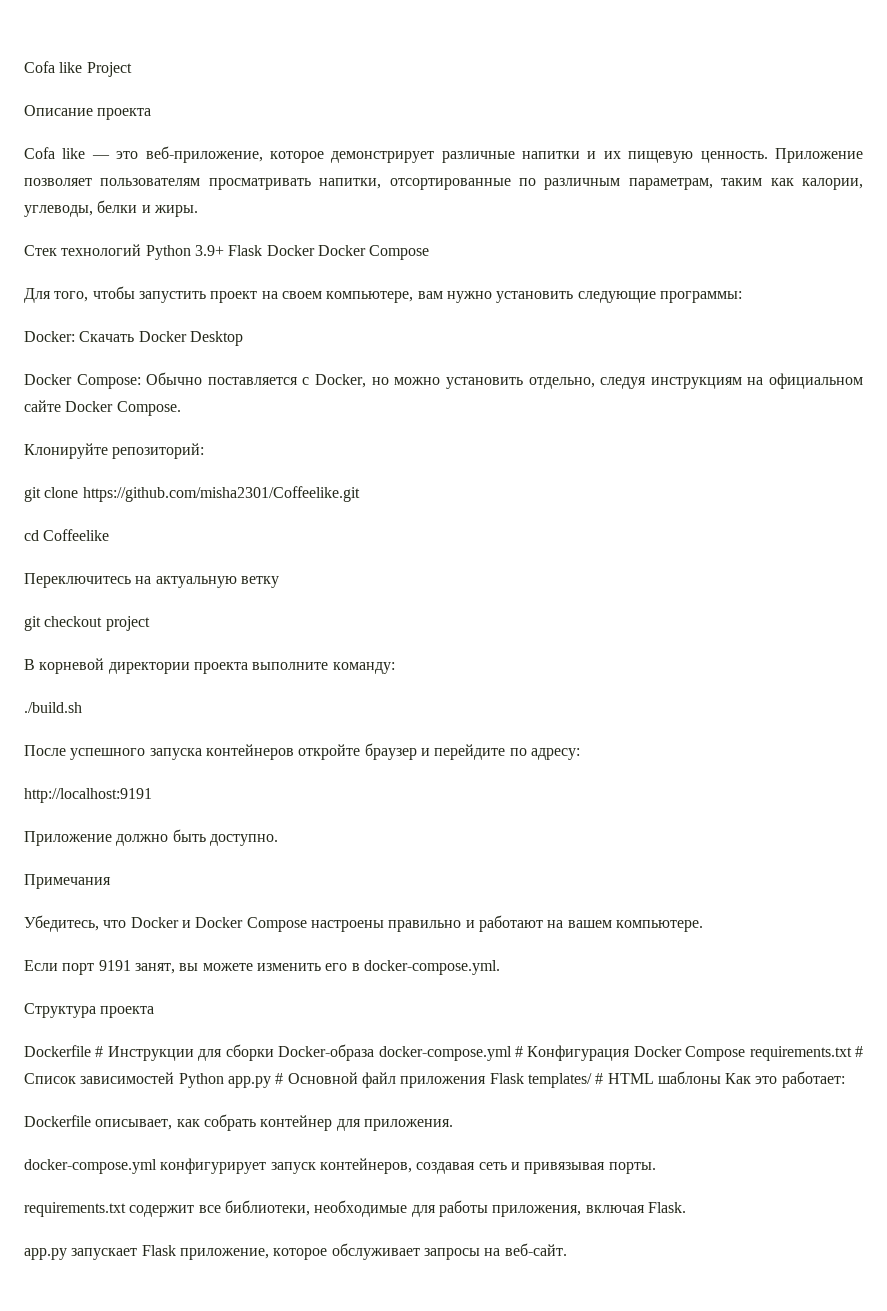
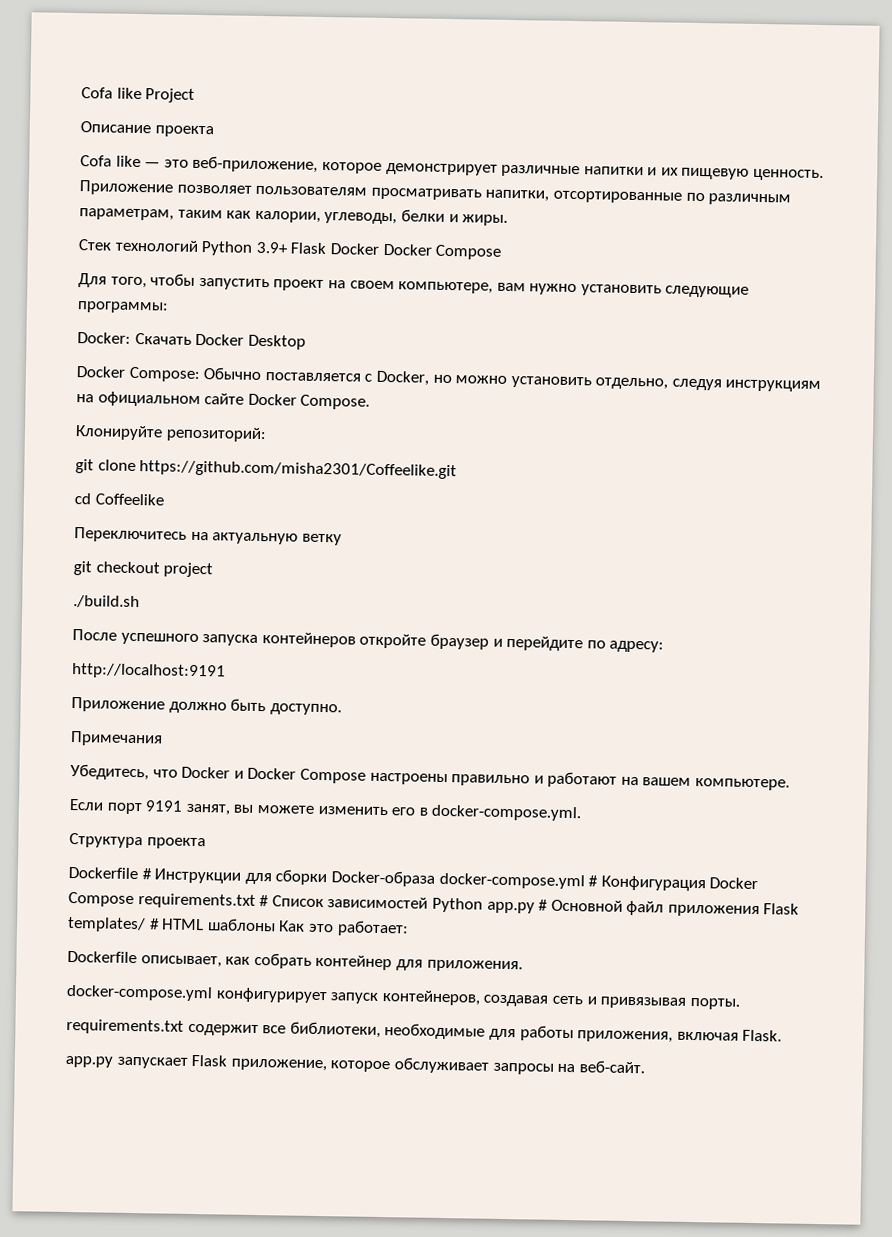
[24,658,395,674] // В корневой директории проекта выполните команду: -> (214, 570) none

